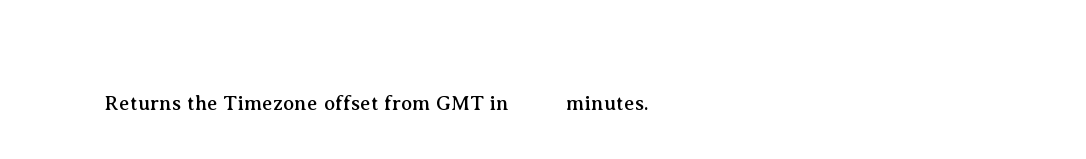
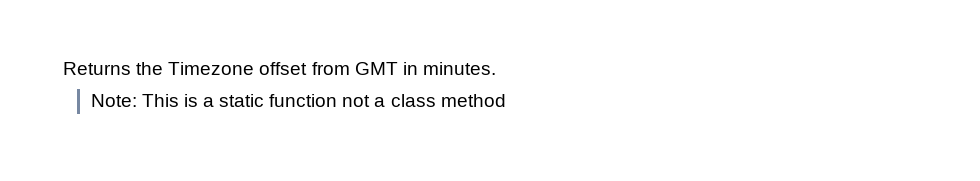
(648, 103) none -> [90,94,506,107] // Note: This is a static function not a class method

